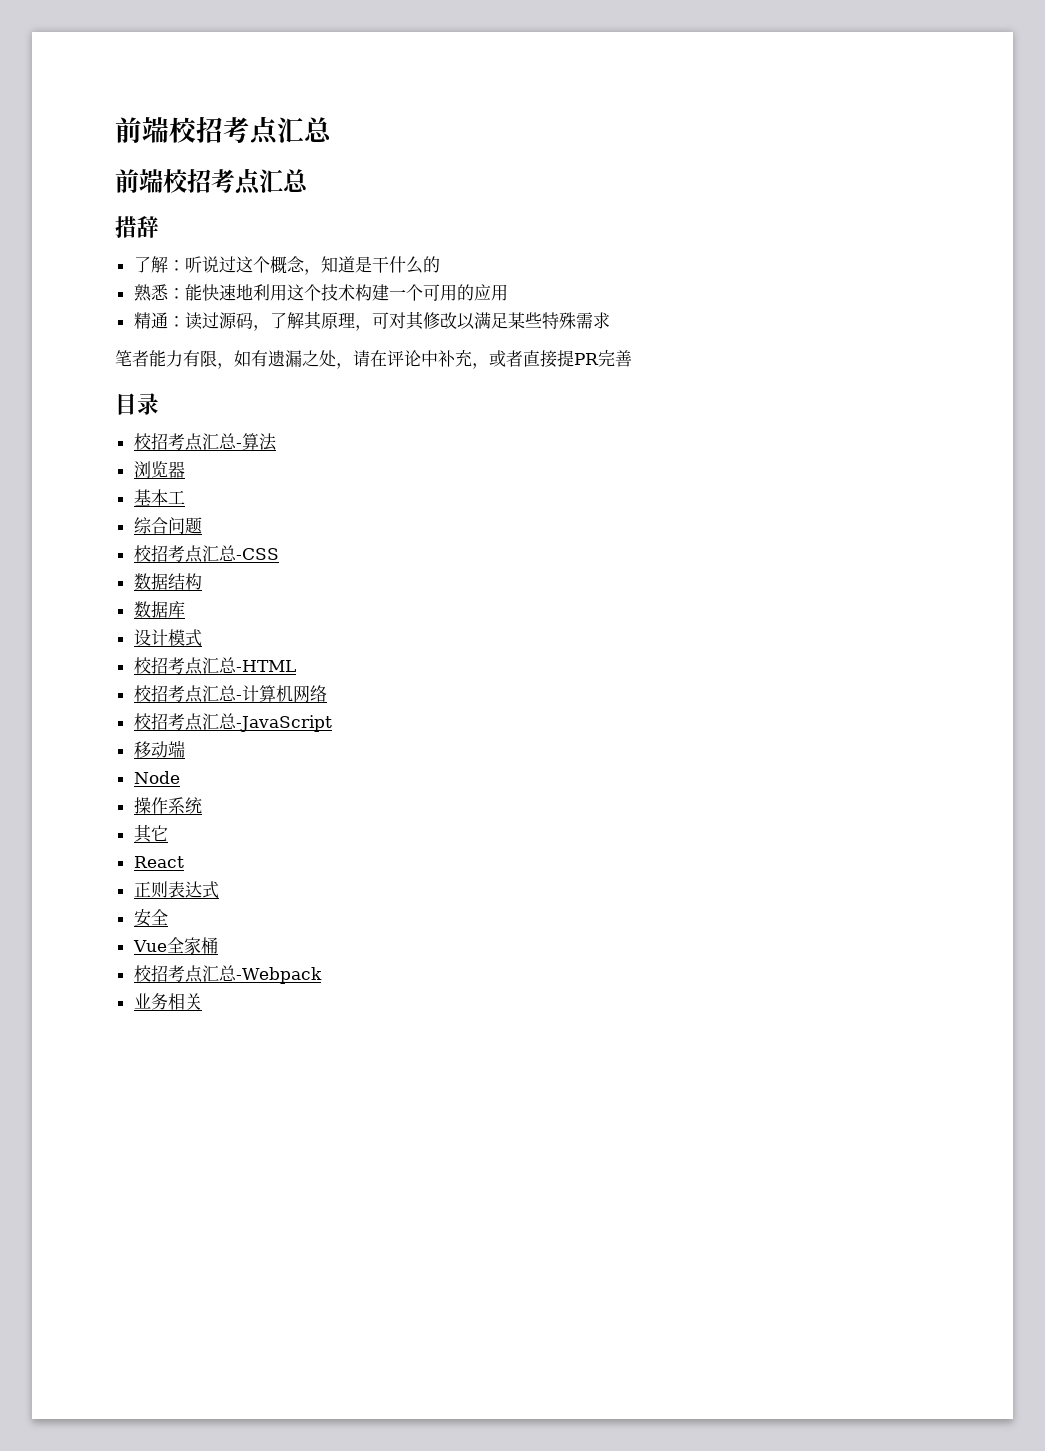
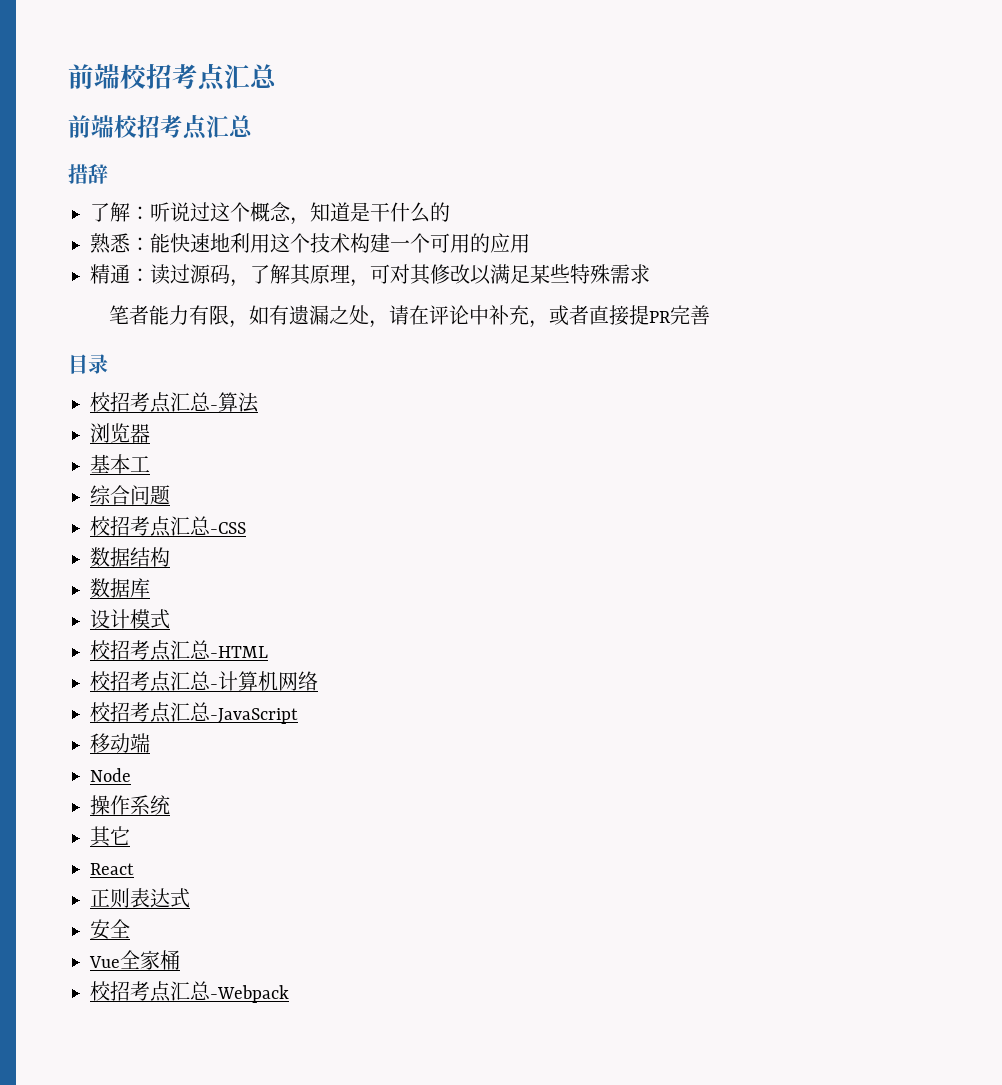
[133,993,202,1010] // 业务相关 -> (289, 994) none

